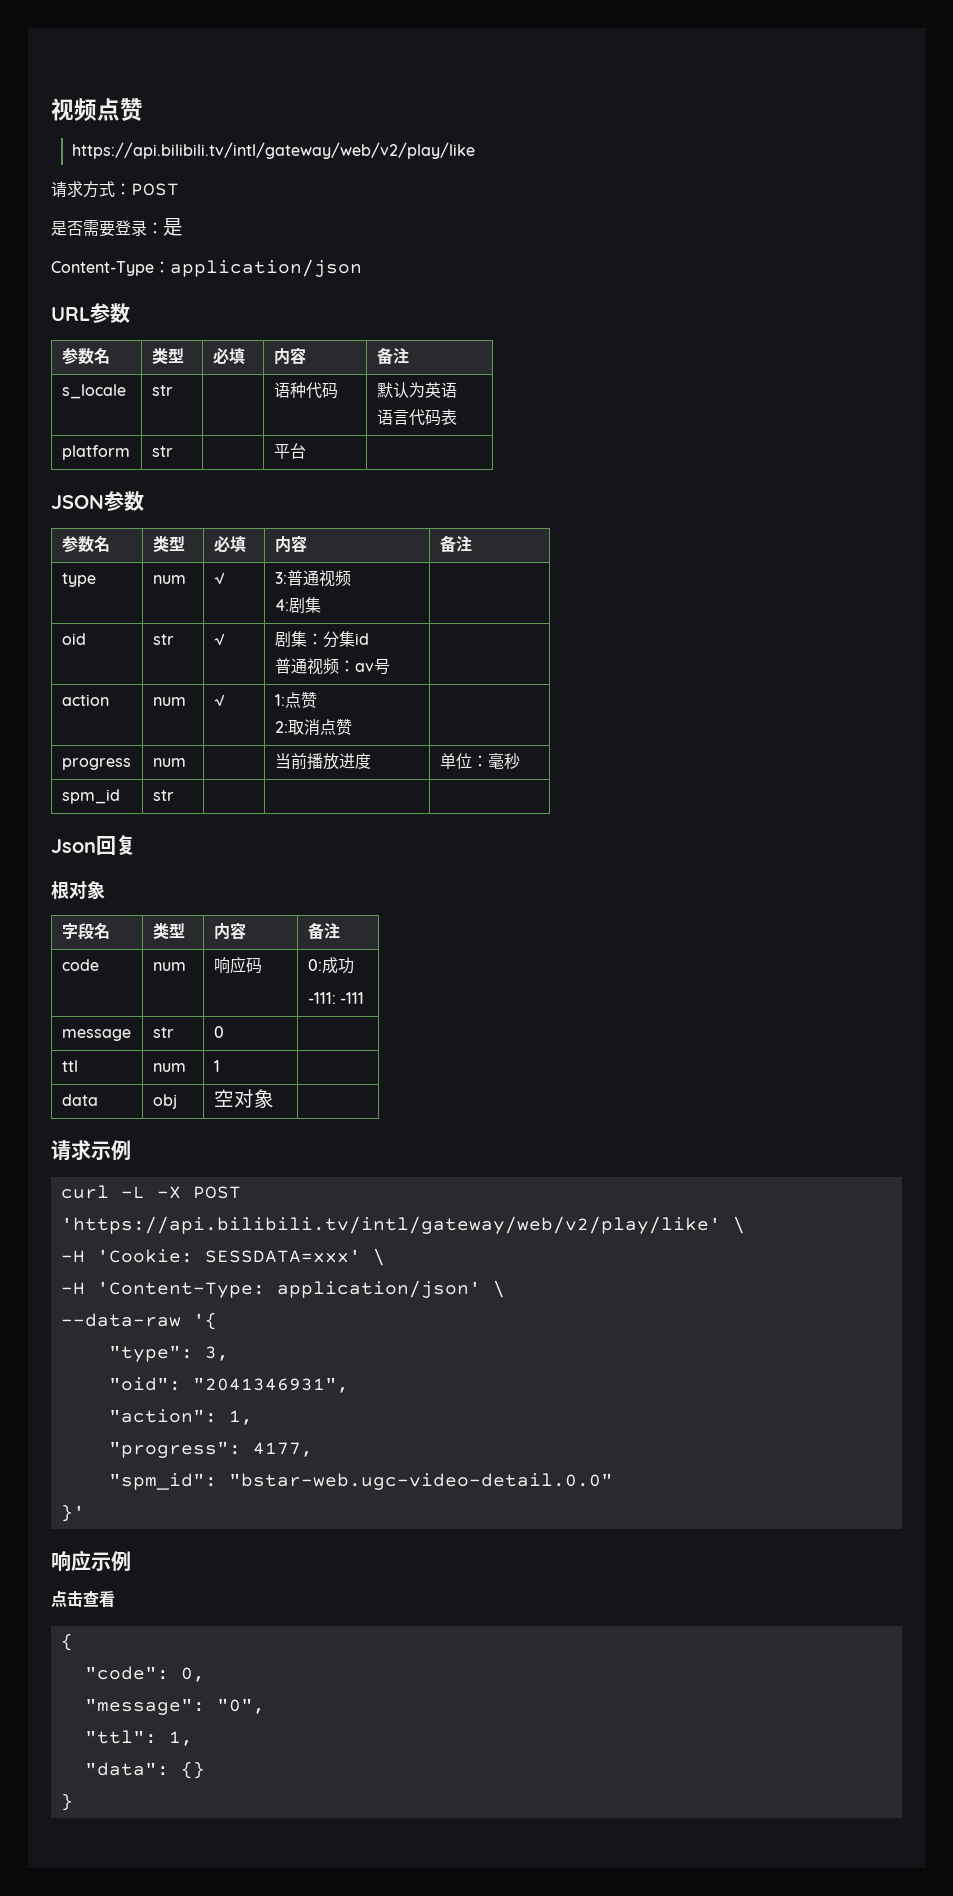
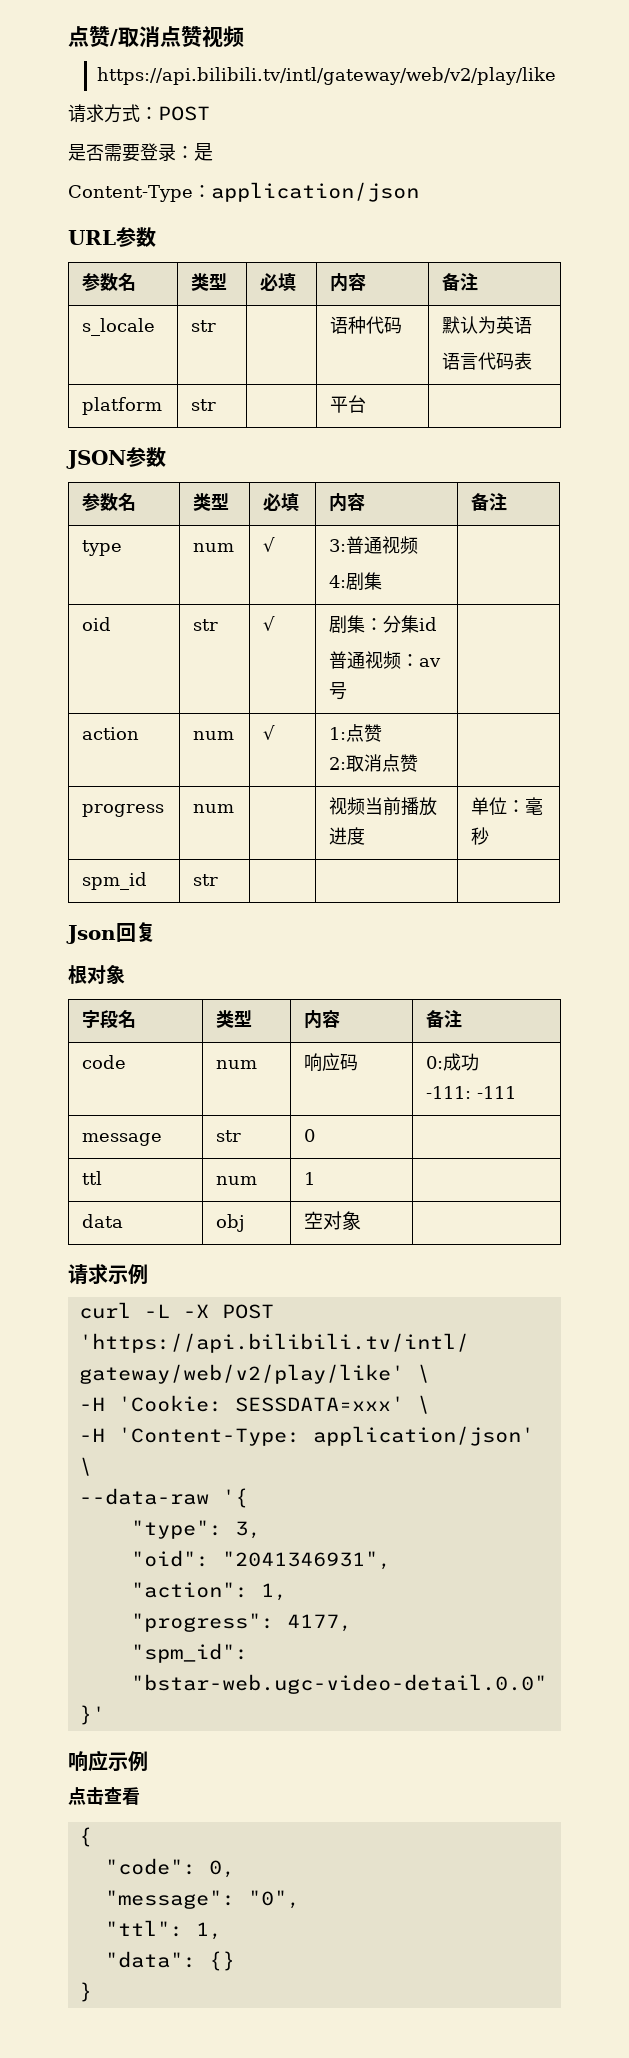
[51,98,143,121] 视频点赞 -> [68,26,244,48] 点赞/取消点赞视频
(186, 762) none -> [329,797,366,815] 视频

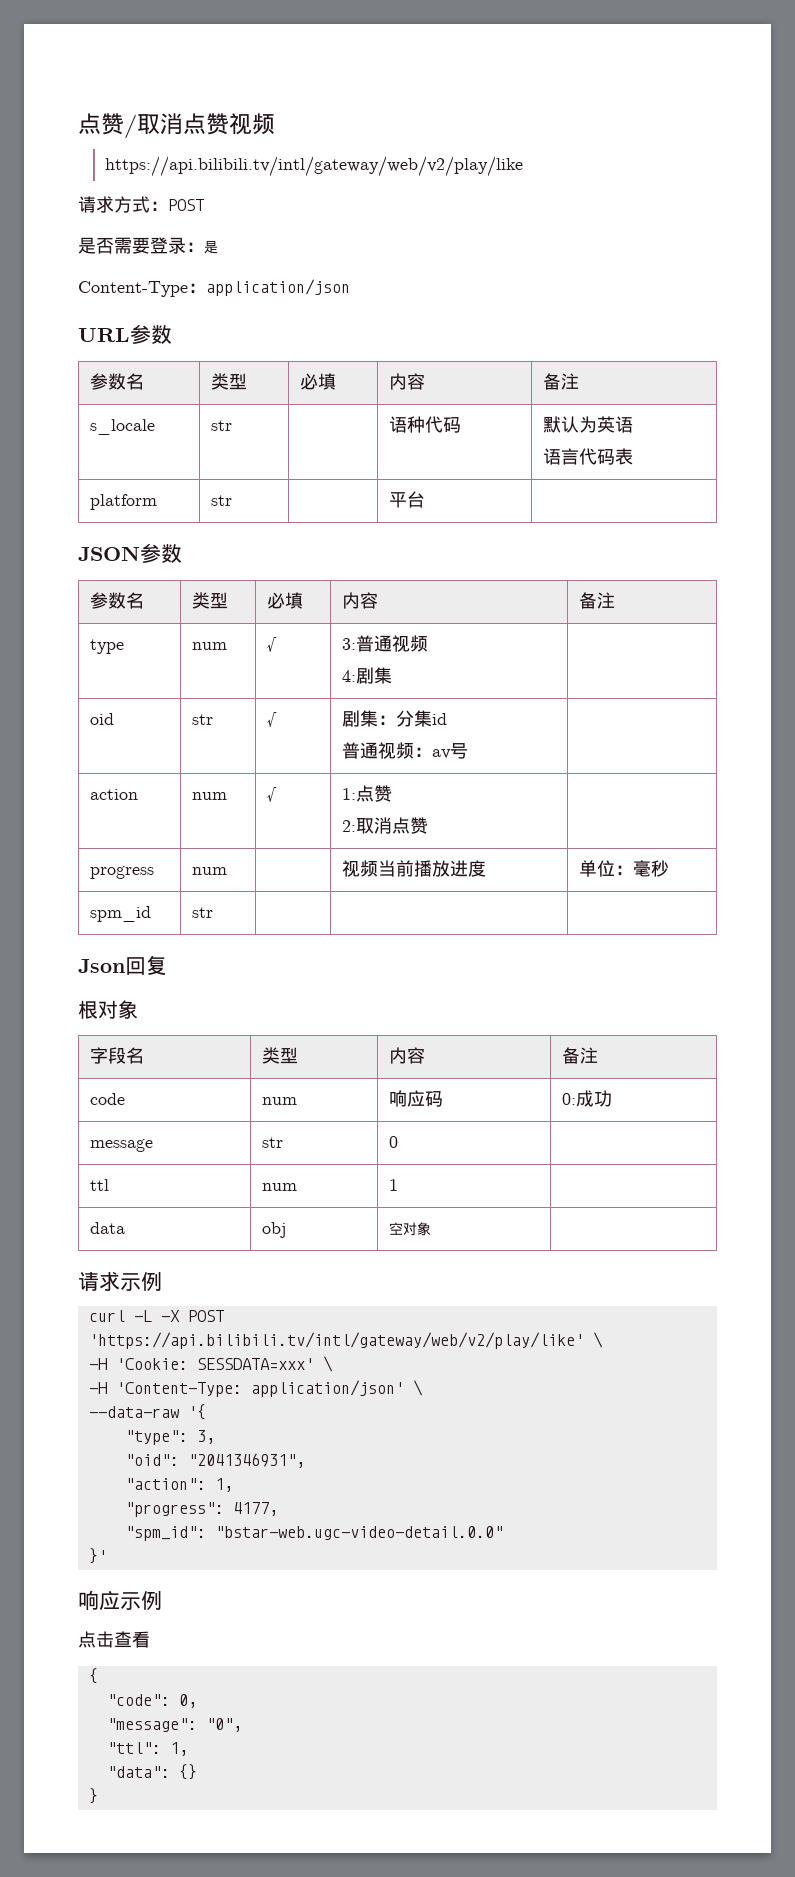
[426,1086,517,1099] // -111: -111 -> (613, 1098) none

